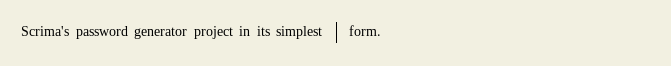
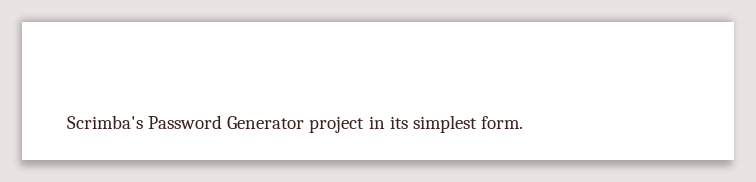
[21,26,187,39] Scrima's password generator -> [67,115,305,129] Scrimba's Password Generator

